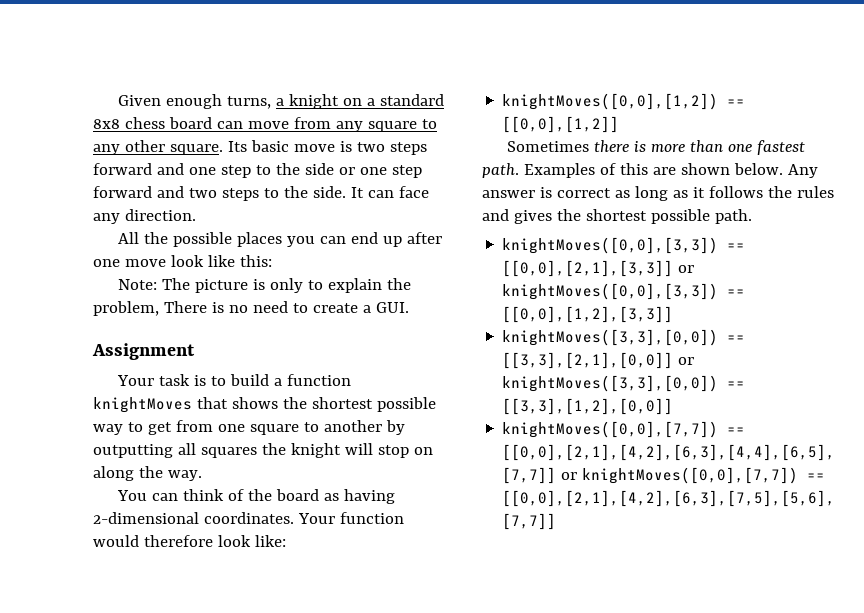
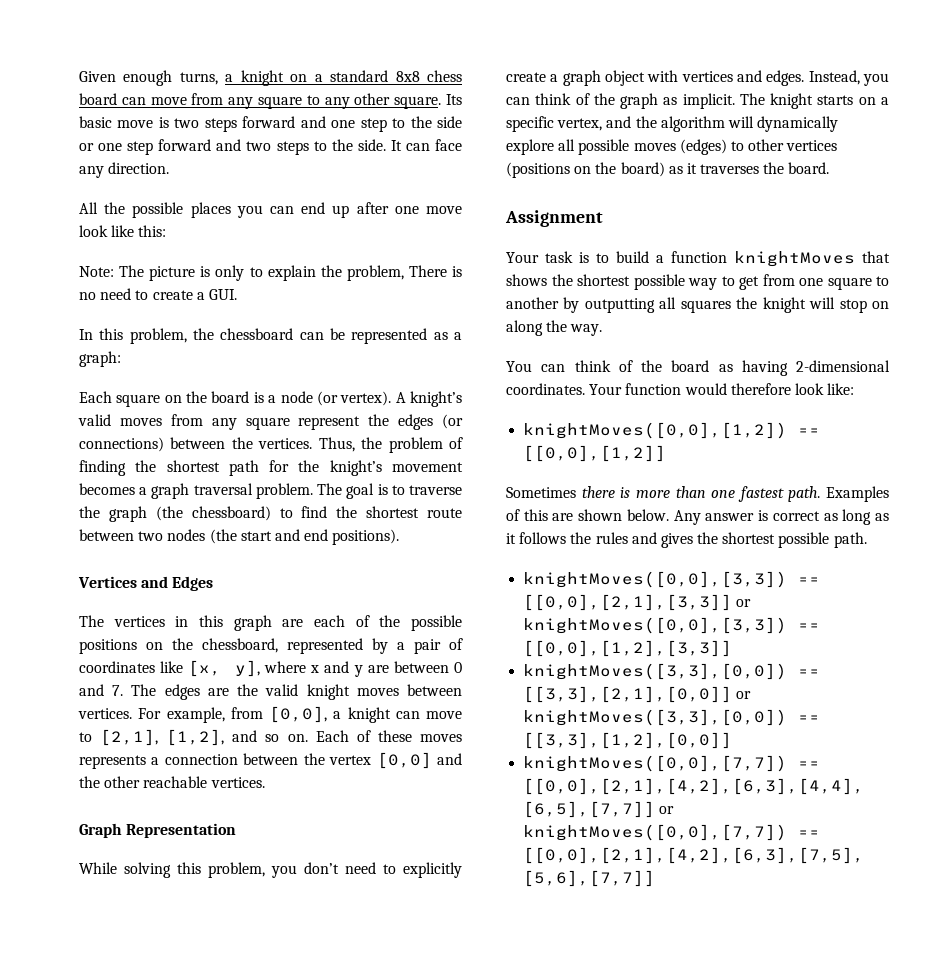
(409, 307) none -> [79,328,462,344] [79,351,121,367] [79,391,463,407] [78,414,463,430] [79,437,463,453] [79,460,463,476] [79,483,462,499] [79,506,462,522] [79,529,400,545] [78,576,214,591] [79,615,462,631] [79,638,463,654] [79,660,462,677] [79,684,462,700] [78,706,462,723] [79,729,462,746] [79,752,462,769] [79,776,265,788] [79,823,237,838] [79,862,462,878] [506,70,889,86] [506,93,889,109] [506,116,839,132] [506,139,838,155] [506,162,830,178] // In this problem, the chessboard can be represented as a graph: // Each square on the board is a node (or vertex). A knight’s valid moves from any square represent the edges (or connections) between the vertices. Thus, the problem of finding the shortest path for the knight’s movement becomes a graph traversal problem. The goal is to traverse the graph (the chessboard) to find the shortest route between two nodes (the start and end positions). // Vertices and Edges // The vertices in this graph are each of the possible positions on the chessboard, represented by a pair of coordinates like [x, y], where x and y are between 0 and 7. The edges are the valid knight moves between vertices. For example, from [0,0], a knight can move to [2,1], [1,2], and so on. Each of these moves represents a connection between the vertex [0,0] and the other reachable vertices. // Graph Representation // While solving this problem, you don’t need to explicitly create a graph object with vertices and edges. Instead, you can think of the graph as implicit. The knight starts on a specific vertex, and the algorithm will dynamically explore all possible moves (edges) to other vertices (positions on the board) as it traverses the board.

